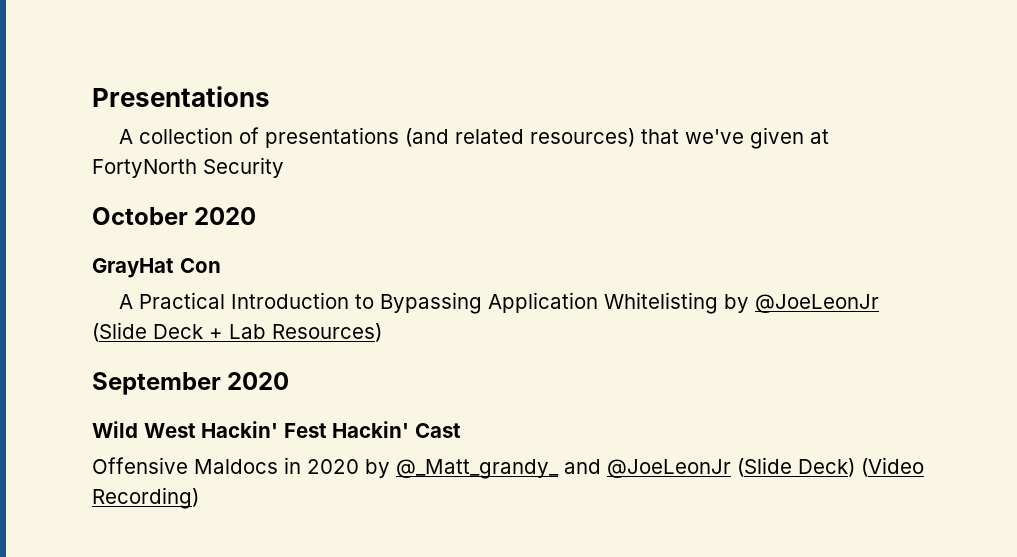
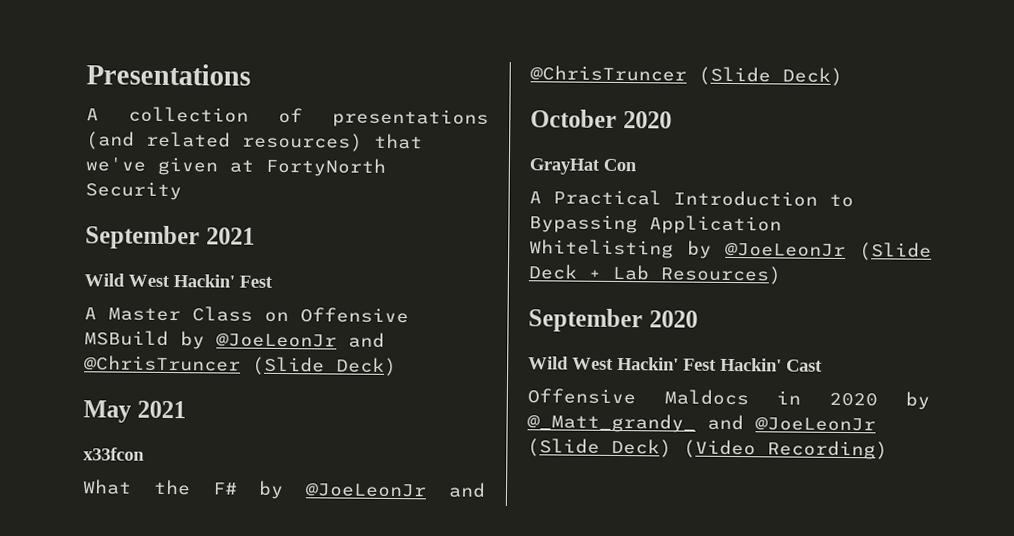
(284, 167) none -> [85,225,255,250] [84,273,273,288] [84,306,409,324] [84,330,385,350] [84,355,397,377] [83,400,186,423] [83,447,145,461] [82,479,487,500] [530,65,843,86] // September 2021 // Wild West Hackin' Fest // A Master Class on Offensive MSBuild by @JoeLeonJr and @ChrisTruncer (Slide Deck) // May 2021 // x33fcon // What the F# by @JoeLeonJr and @ChrisTruncer (Slide Deck)

